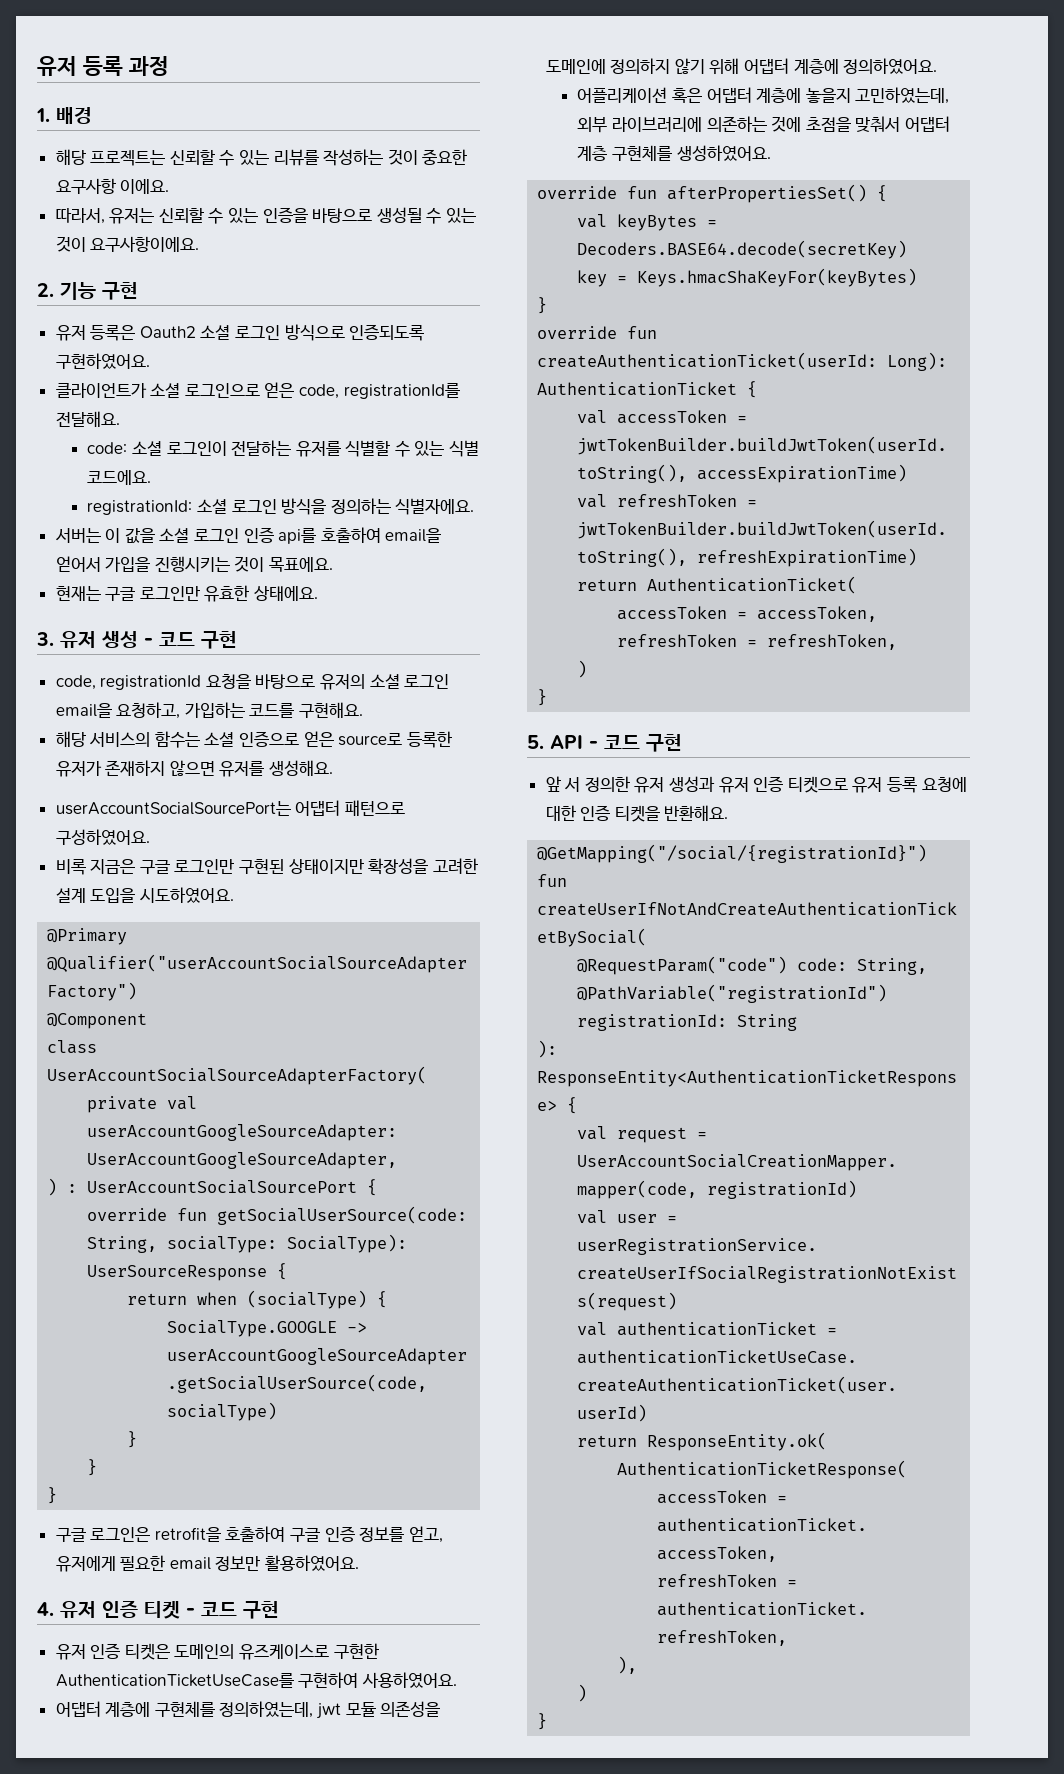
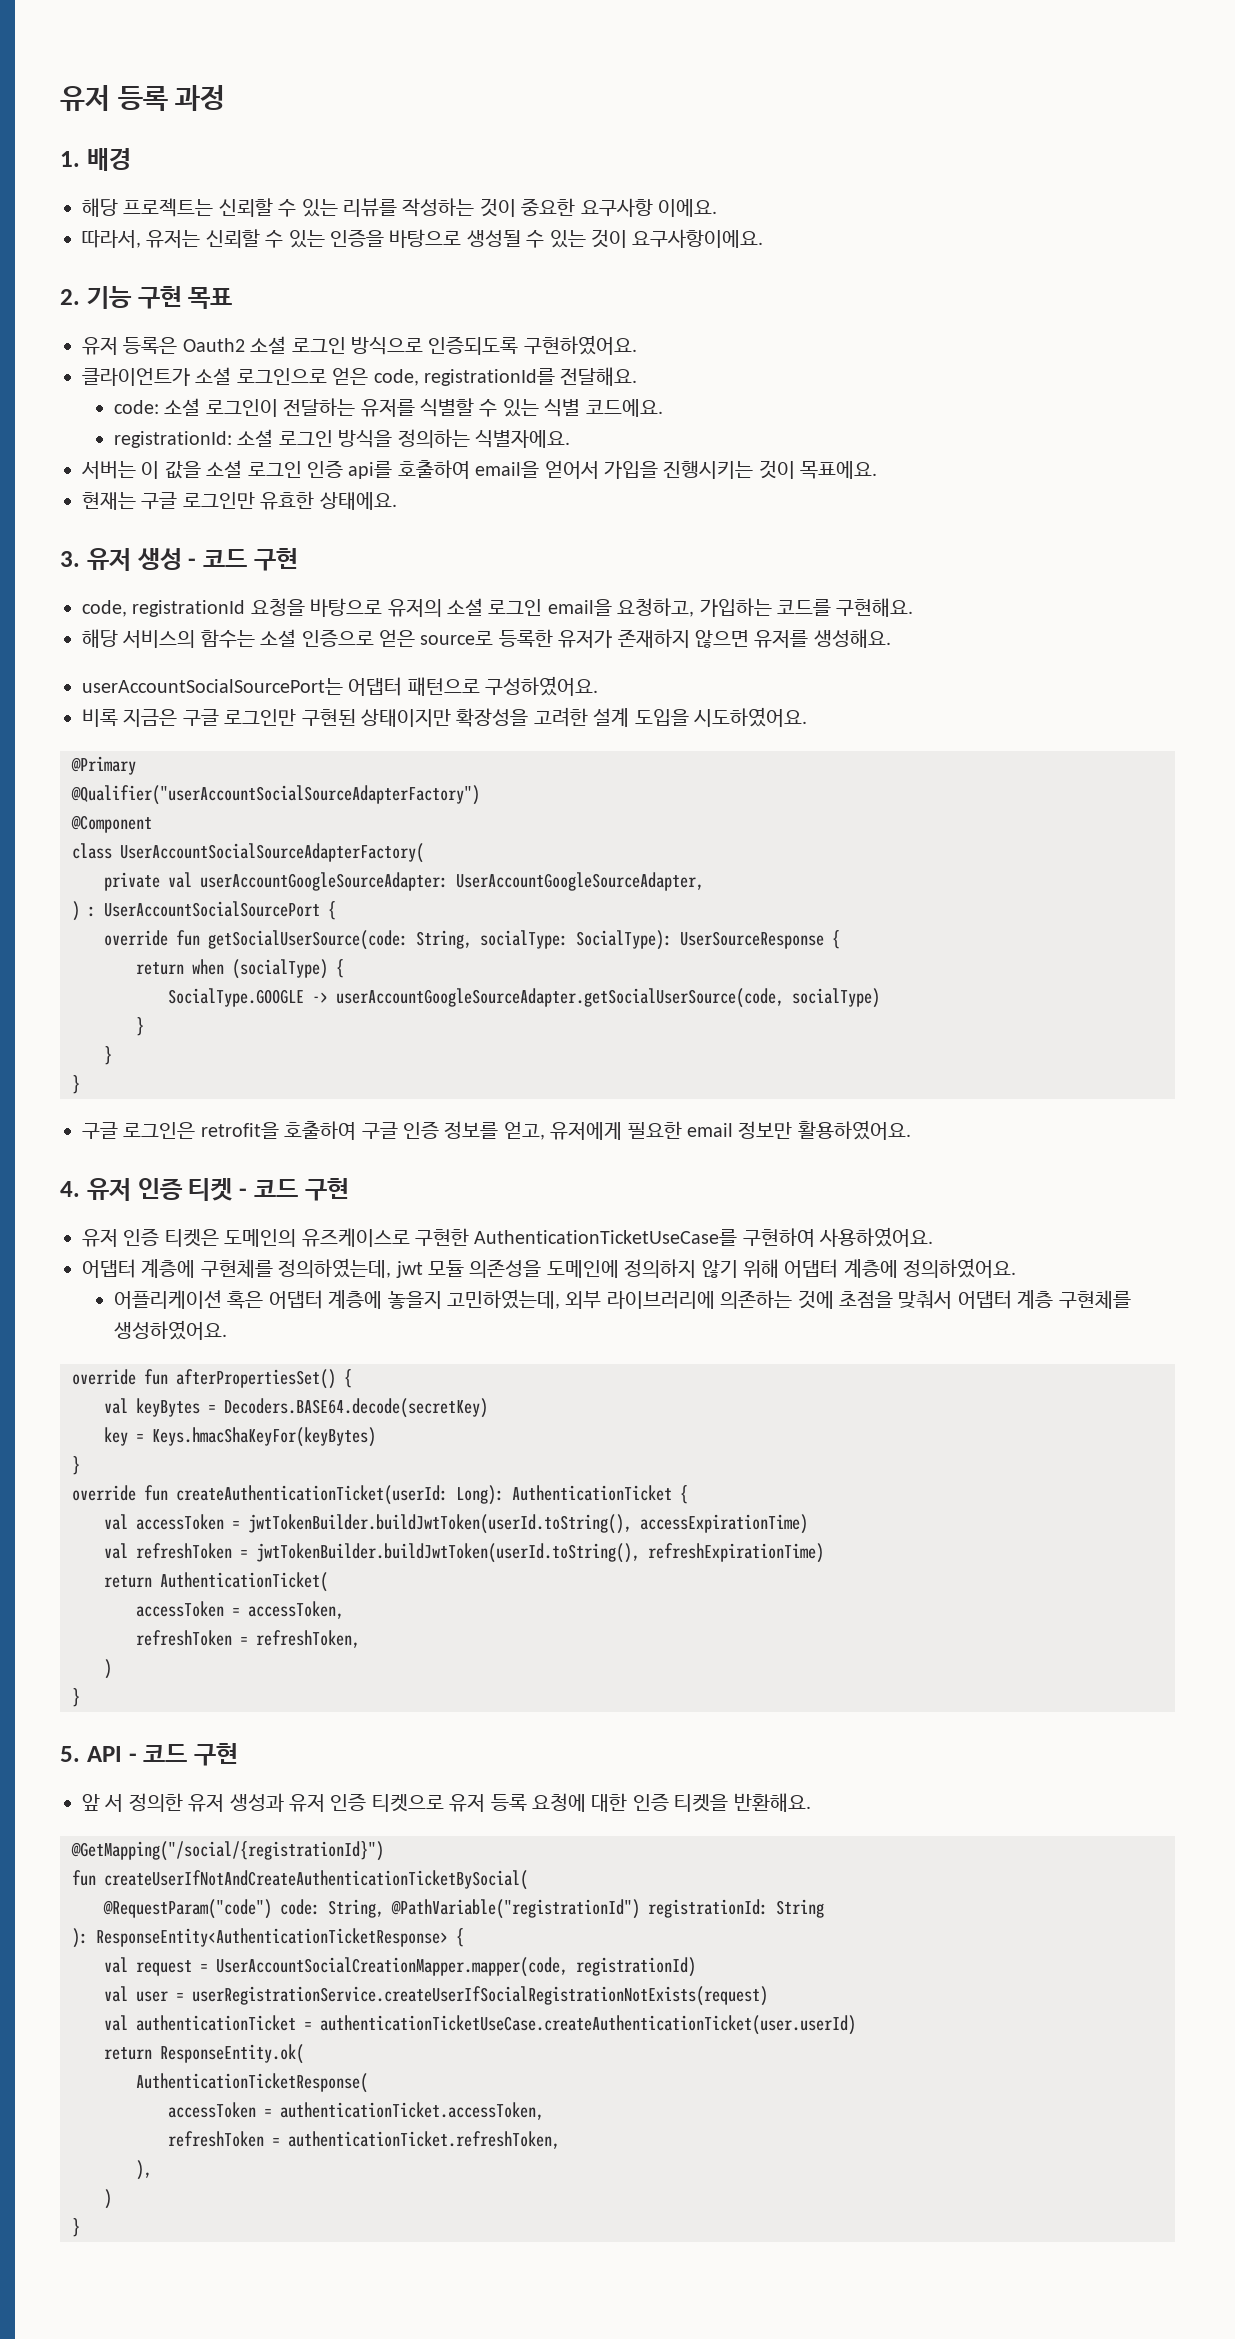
(138, 291) none -> [188,287,233,309] 목표

